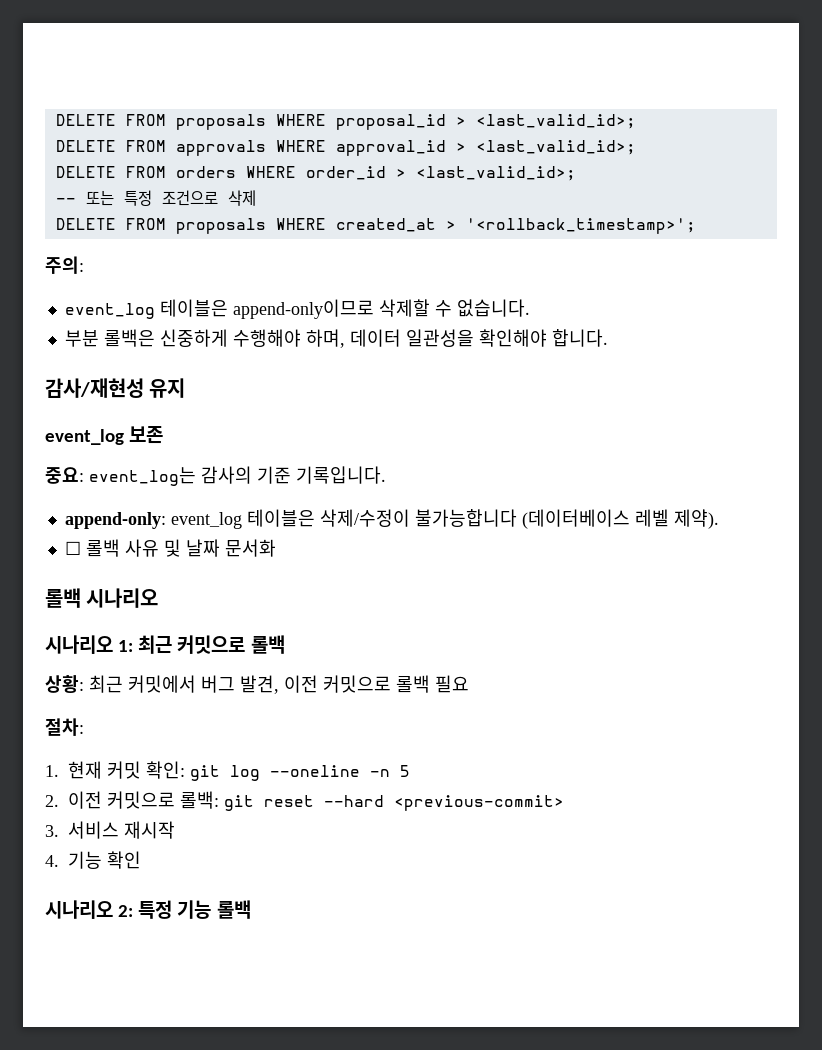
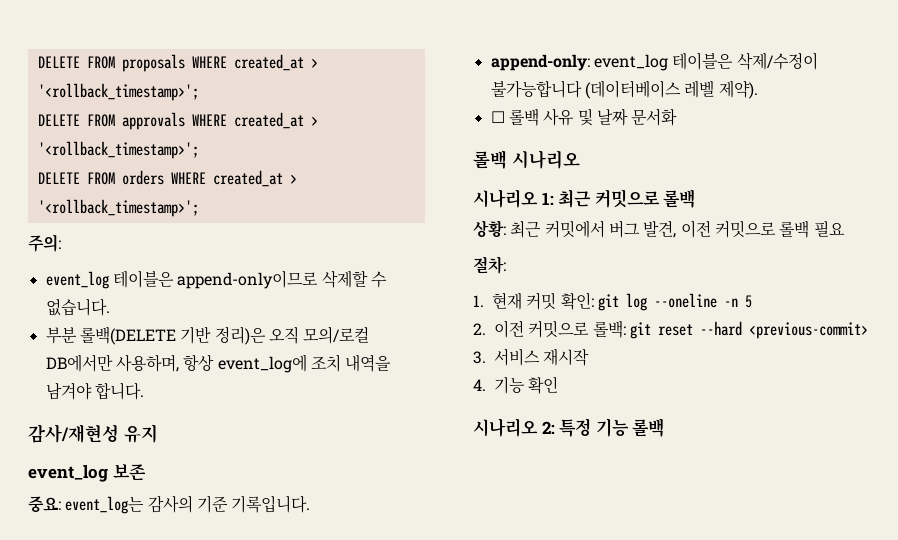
[55,114,636,130] DELETE FROM proposals WHERE proposal_id > <last_valid_id>; -> [37,54,318,72] [37,83,199,101] DELETE FROM proposals WHERE created_at > '<rollback_timestamp>';
[335,140,636,156] approval_id > <last_valid_id>; -> [233,112,318,129] [37,141,199,159] created_at > '<rollback_timestamp>';
[305,166,576,181] [55,190,256,206] [55,218,326,234] order_id > <last_valid_id>; // -- 또는 특정 조건으로 삭제 // DELETE FROM proposals WHERE -> (206, 178) none
[103,329,547,348] 롤백은 신중하게 수행해야 하며, 데이터 일관성을 확인해야 -> [79,326,370,345] [45,354,392,373] [45,382,92,400] 롤백(DELETE 기반 정리)은 오직 모의/로컬 DB에서만 사용하며, 항상 event_log에 조치 내역을 남겨야

